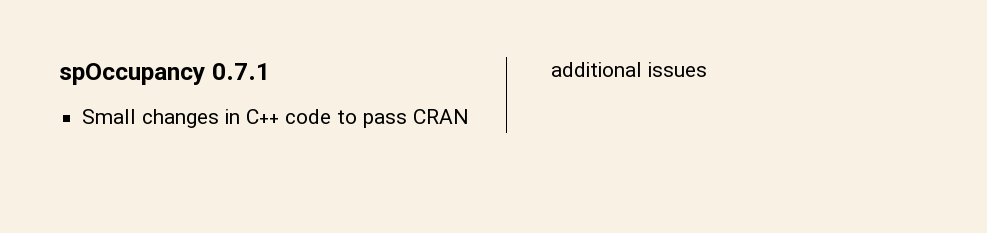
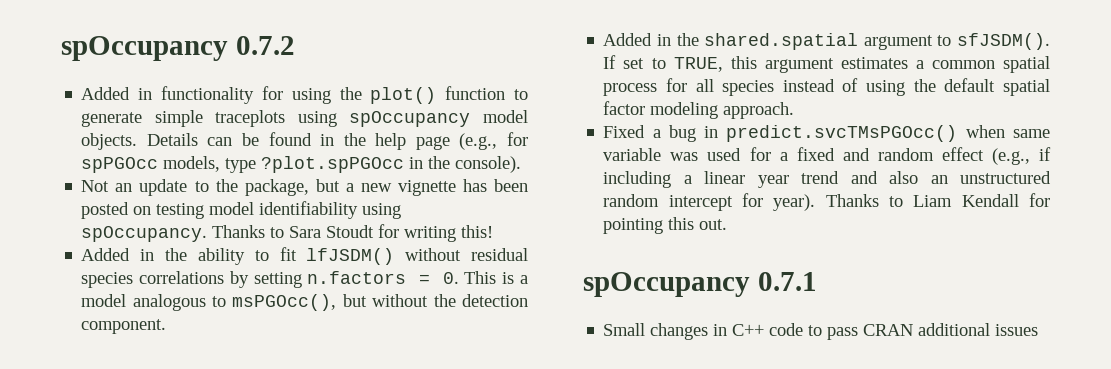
[59,63,205,85] spOccupancy -> [61,36,295,61] [81,86,528,104] [81,110,528,127] [81,132,528,150] [81,156,522,173] [81,179,528,196] [81,201,402,219] [81,224,494,242] [81,247,528,265] [81,271,528,288] [81,294,528,311] [81,319,167,334] [603,33,1050,50] [603,55,1050,73] [603,78,1050,96] [603,101,795,119] [603,125,1050,142] [603,147,1051,165] [603,171,1051,188] [603,193,1050,211] [603,217,728,234] [583,272,750,297] spOccupancy 0.7.2 // Added in functionality for using the plot() function to generate simple traceplots using spOccupancy model objects. Details can be found in the help page (e.g., for spPGOcc models, type ?plot.spPGOcc in the console). // Not an update to the package, but a new vignette has been posted on testing model identifiability using spOccupancy. Thanks to Sara Stoudt for writing this! // Added in the ability to fit lfJSDM() without residual species correlations by setting n.factors = 0. This is a model analogous to msPGOcc(), but without the detection component. // Added in the shared.spatial argument to sfJSDM(). If set to TRUE, this argument estimates a common spatial process for all species instead of using the default spatial factor modeling approach. // Fixed a bug in predict.svcTMsPGOcc() when same variable was used for a fixed and random effect (e.g., if including a linear year trend and also an unstructured random intercept for year). Thanks to Liam Kendall for pointing this out. // spOccupancy

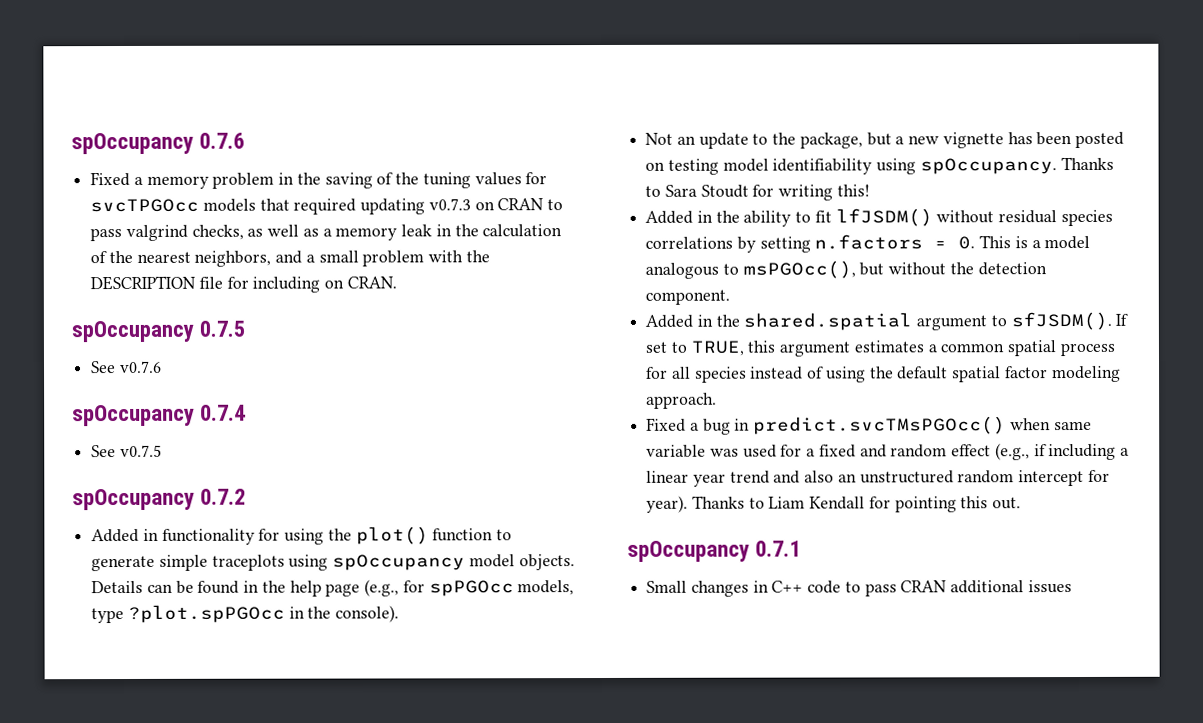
[61,36,228,61] spOccupancy -> [71,132,246,155] [90,171,548,189] [90,198,564,215] [90,224,563,242] [90,250,490,267] [90,275,397,293] [71,320,246,343] [90,360,162,374] [72,404,247,427] [91,444,162,458] [72,488,195,511] spOccupancy 0.7.6 // Fixed a memory problem in the saving of the tuning values for svcTPGOcc models that required updating v0.7.3 on CRAN to pass valgrind checks, as well as a memory leak in the calculation of the nearest neighbors, and a small problem with the DESCRIPTION file for including on CRAN. // spOccupancy 0.7.5 // See v0.7.6 // spOccupancy 0.7.4 // See v0.7.5 // spOccupancy

